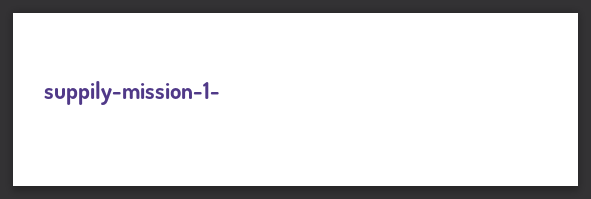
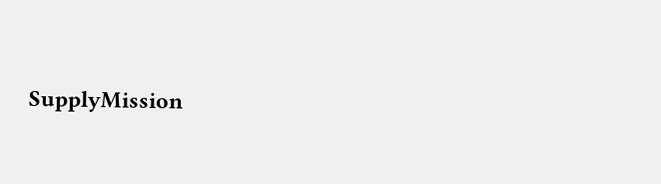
[44,81,220,105] suppily-mission-1- -> [28,89,183,114] SupplyMission

